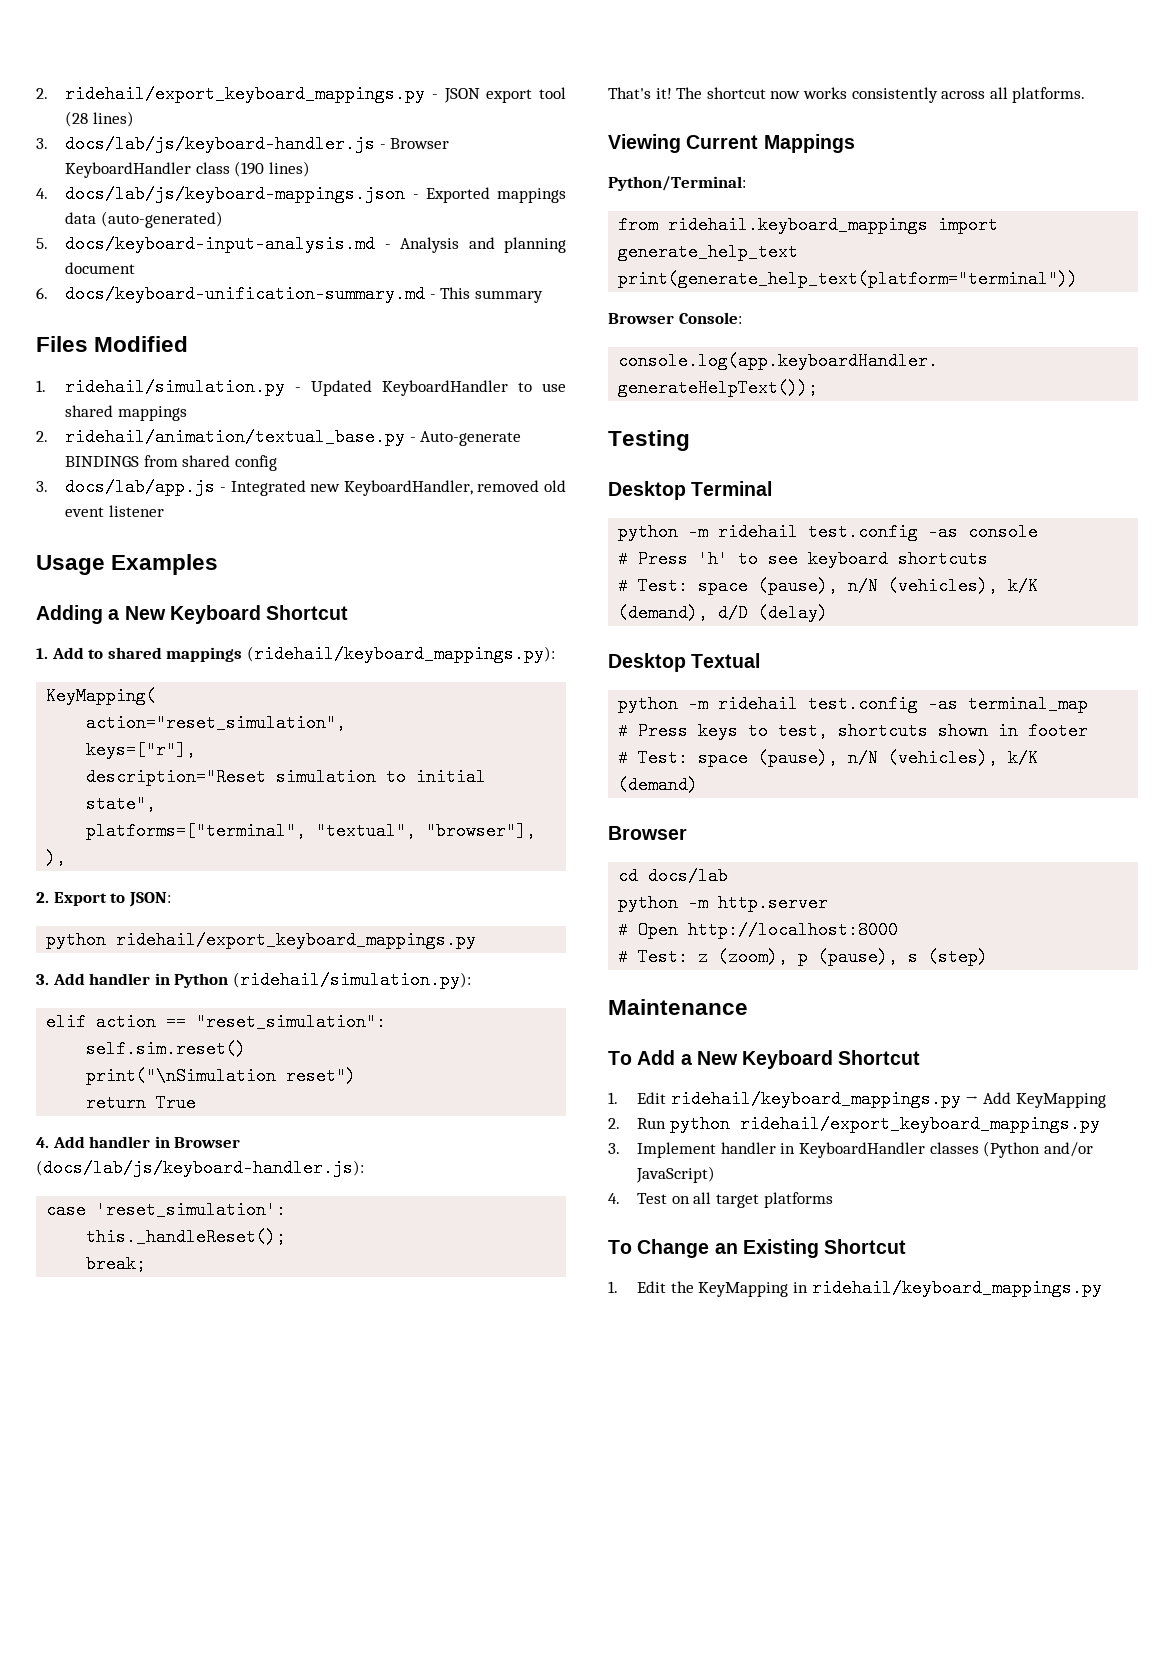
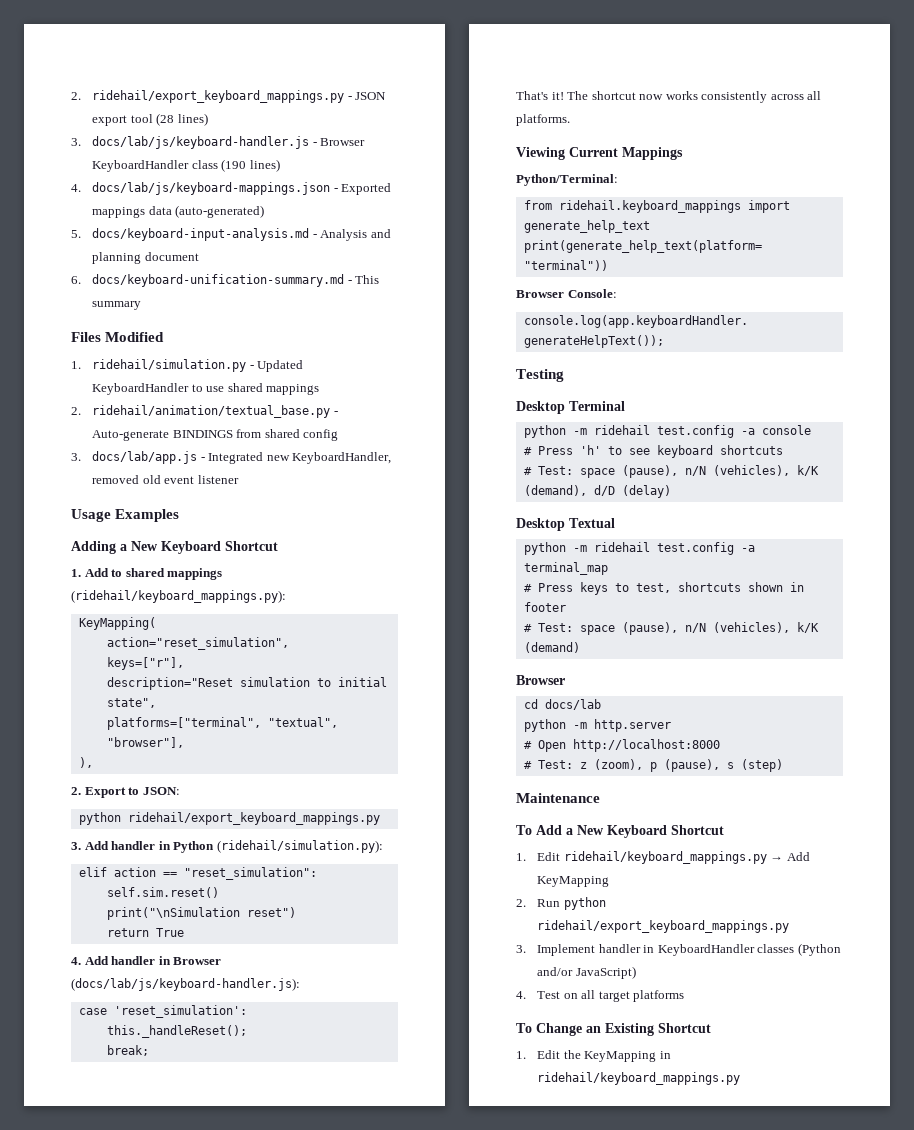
[928,523,959,541] -as -> [740,428,755,435] -a
[928,695,959,713] -as -> [740,545,755,552] -a

